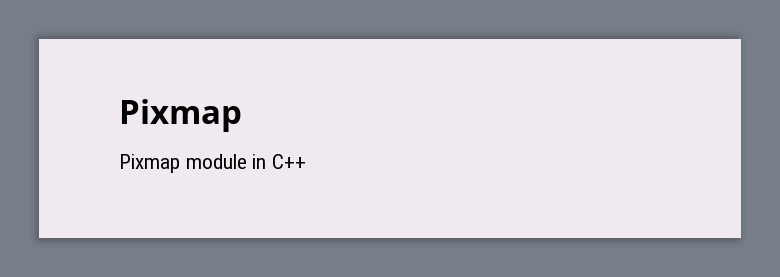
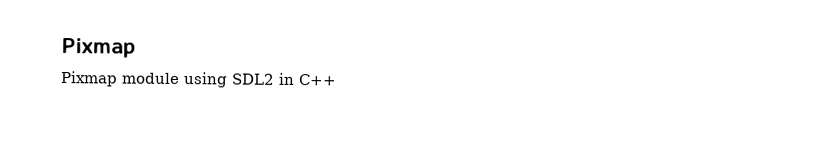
(247, 161) none -> [183,72,275,88] using SDL2

